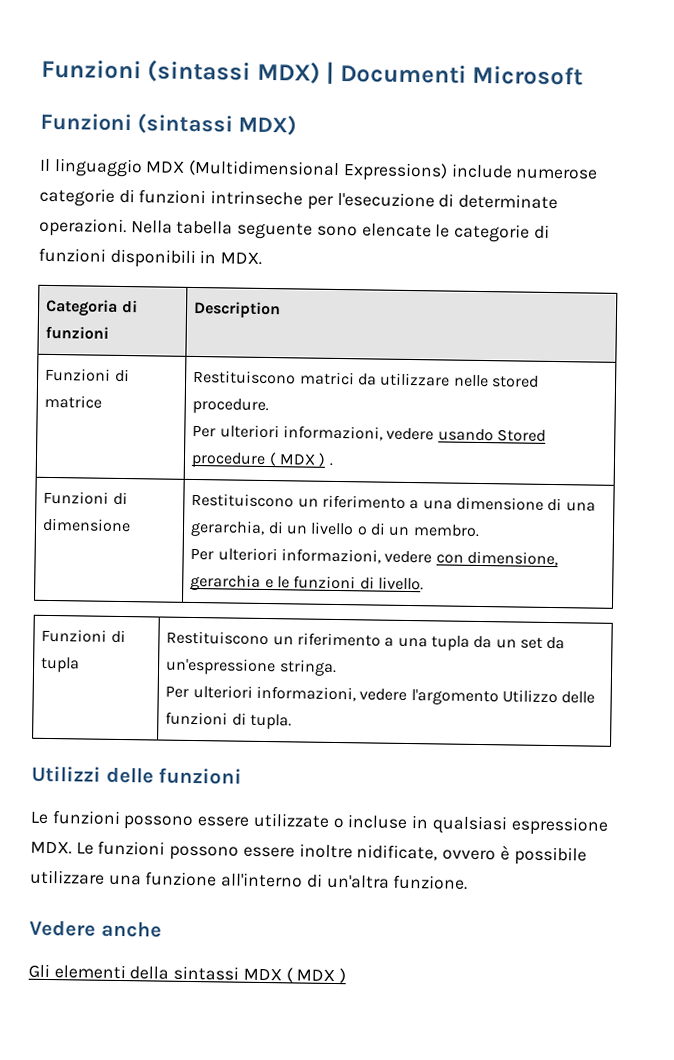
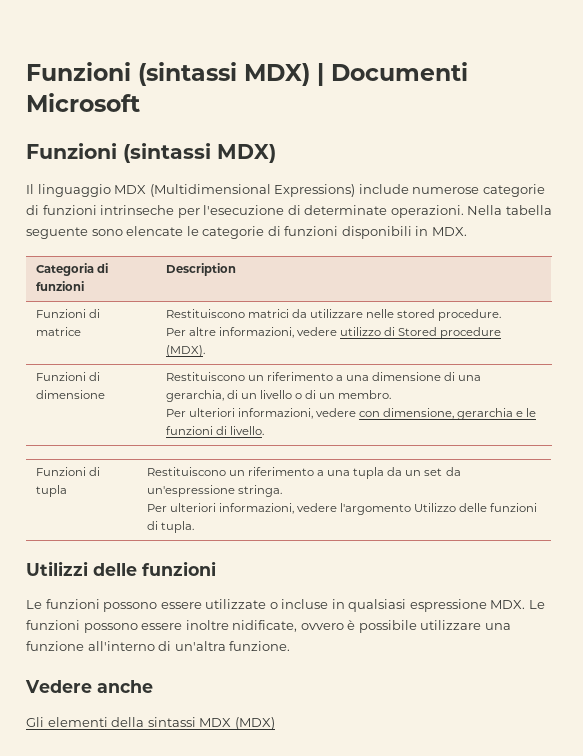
[219,424,547,442] [191,451,333,469] ulteriori informazioni, vedere usando Stored procedure ( MDX ) . -> [188,327,502,339] [165,345,205,357] altre informazioni, vedere utilizzo di Stored procedure (MDX).
[285,967,347,984] ( MDX ) -> [234,717,275,730] (MDX)

